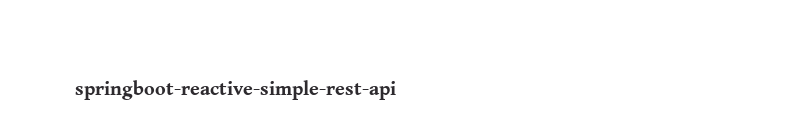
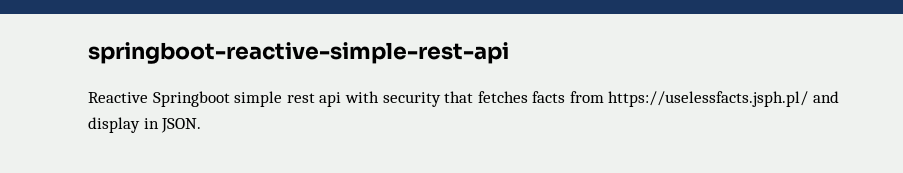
(396, 90) none -> [88,91,840,107] [88,117,202,133] // Reactive Springboot simple rest api with security that fetches facts from https://uselessfacts.jsph.pl/ and display in JSON.

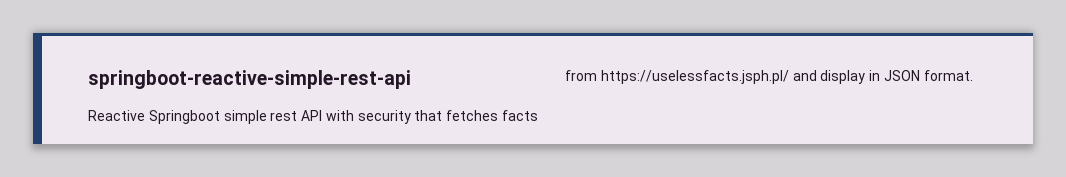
[319,92,342,107] api -> [301,110,323,121] API
[161,118,202,133] JSON. -> [883,70,973,81] JSON format.

